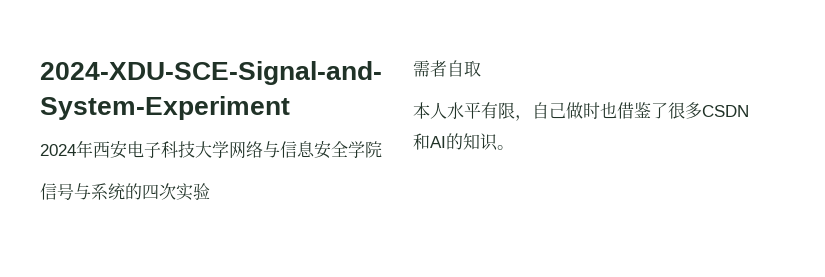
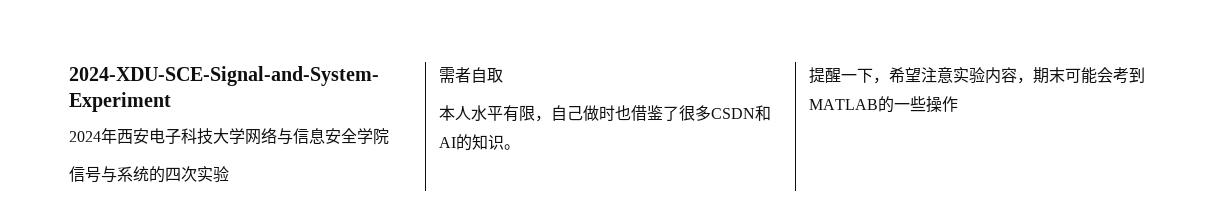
(514, 147) none -> [809,67,1145,84] [809,96,958,113] // 提醒一下，希望注意实验内容，期末可能会考到MATLAB的一些操作

